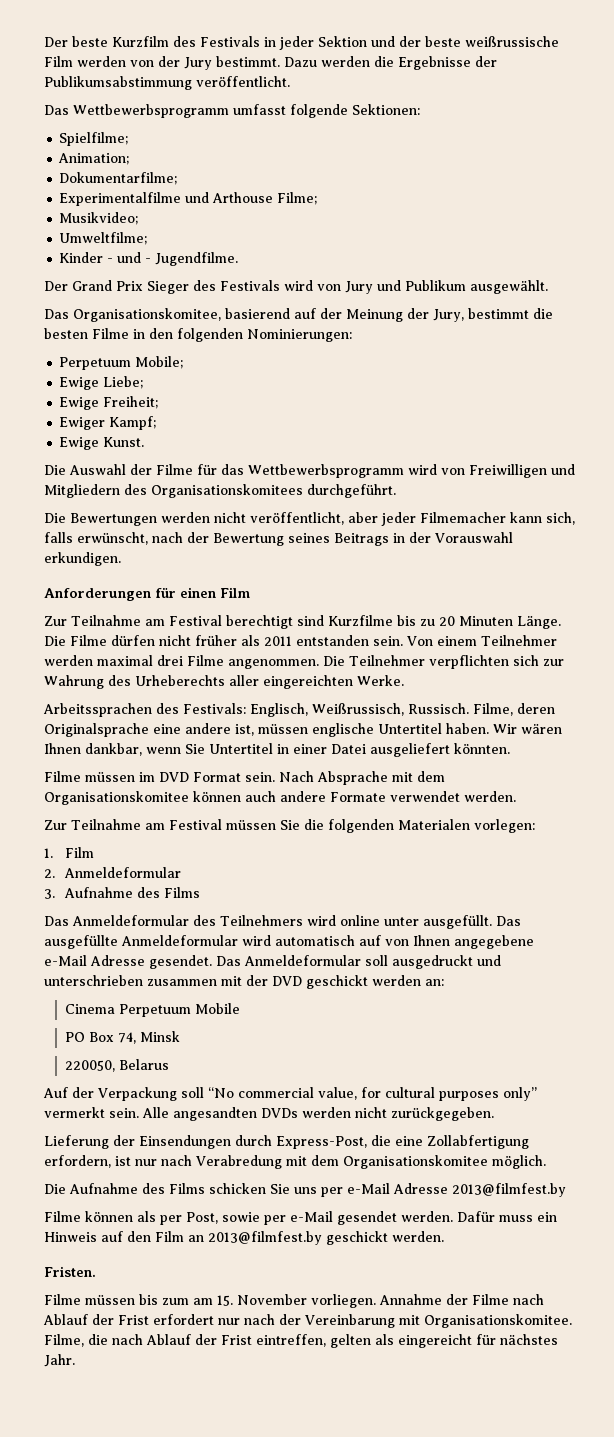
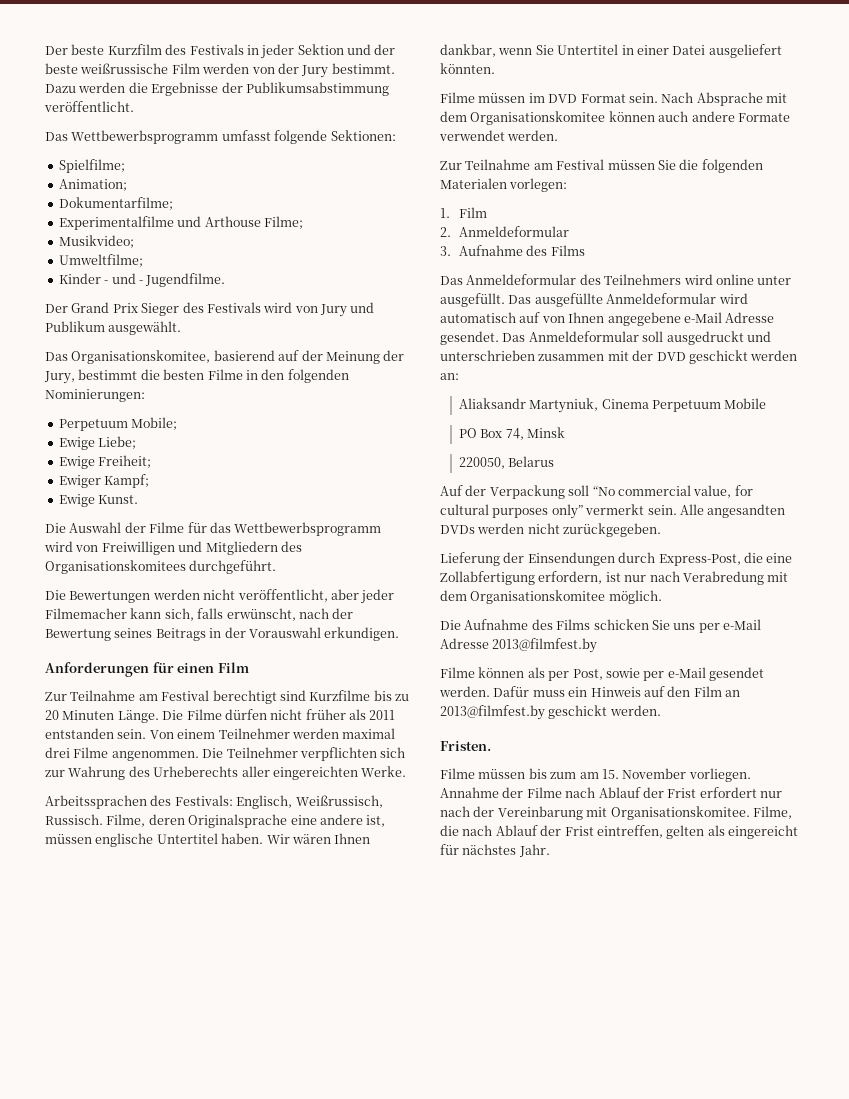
(444, 982) none -> [458,398,599,413] Aliaksandr Martyniuk,

